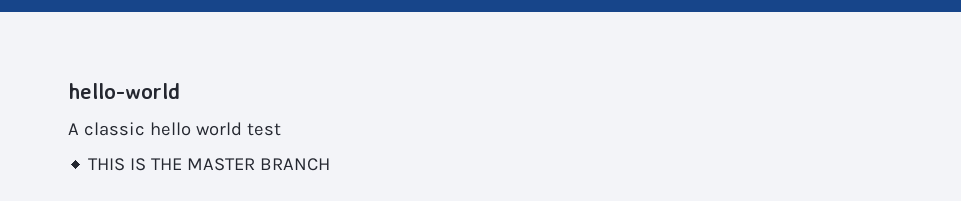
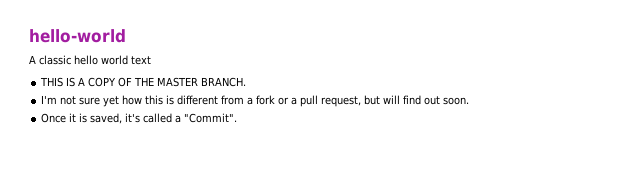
[246,123,281,136] test -> [131,56,151,65] text
[151,158,331,171] THE MASTER BRANCH -> [78,77,247,87] [41,95,470,107] [41,113,238,124] A COPY OF THE MASTER BRANCH. // I'm not sure yet how this is different from a fork or a pull request, but will find out soon. // Once it is saved, it's called a "Commit".

